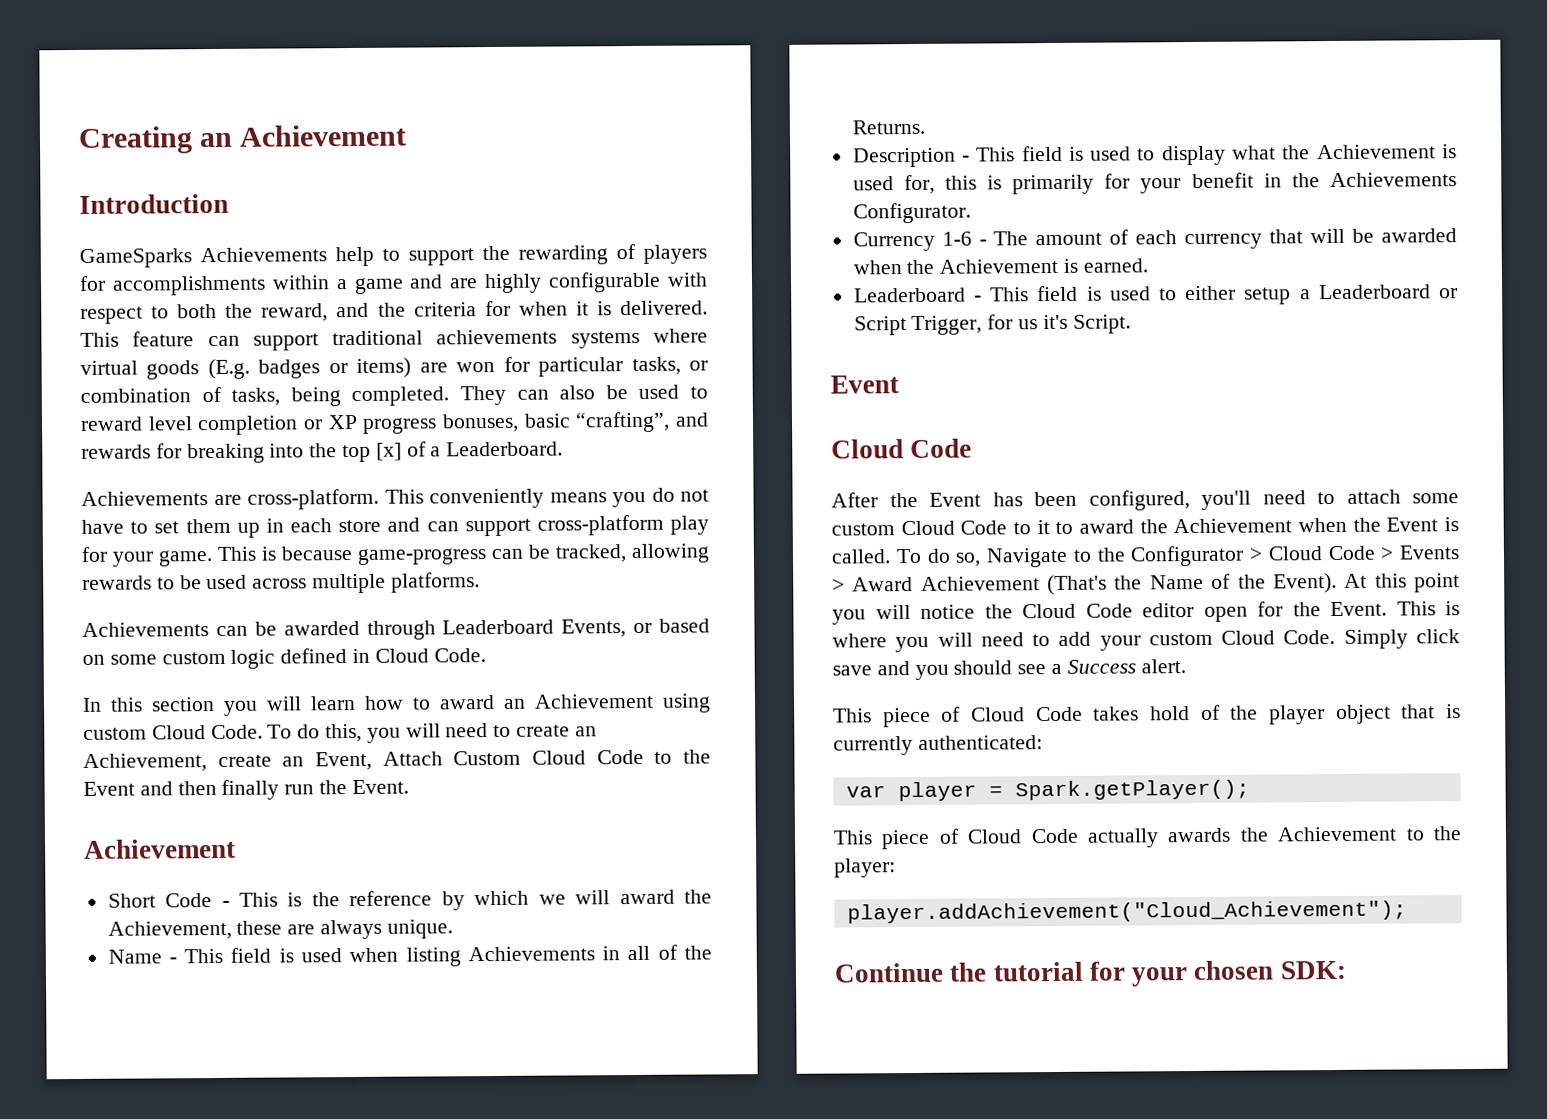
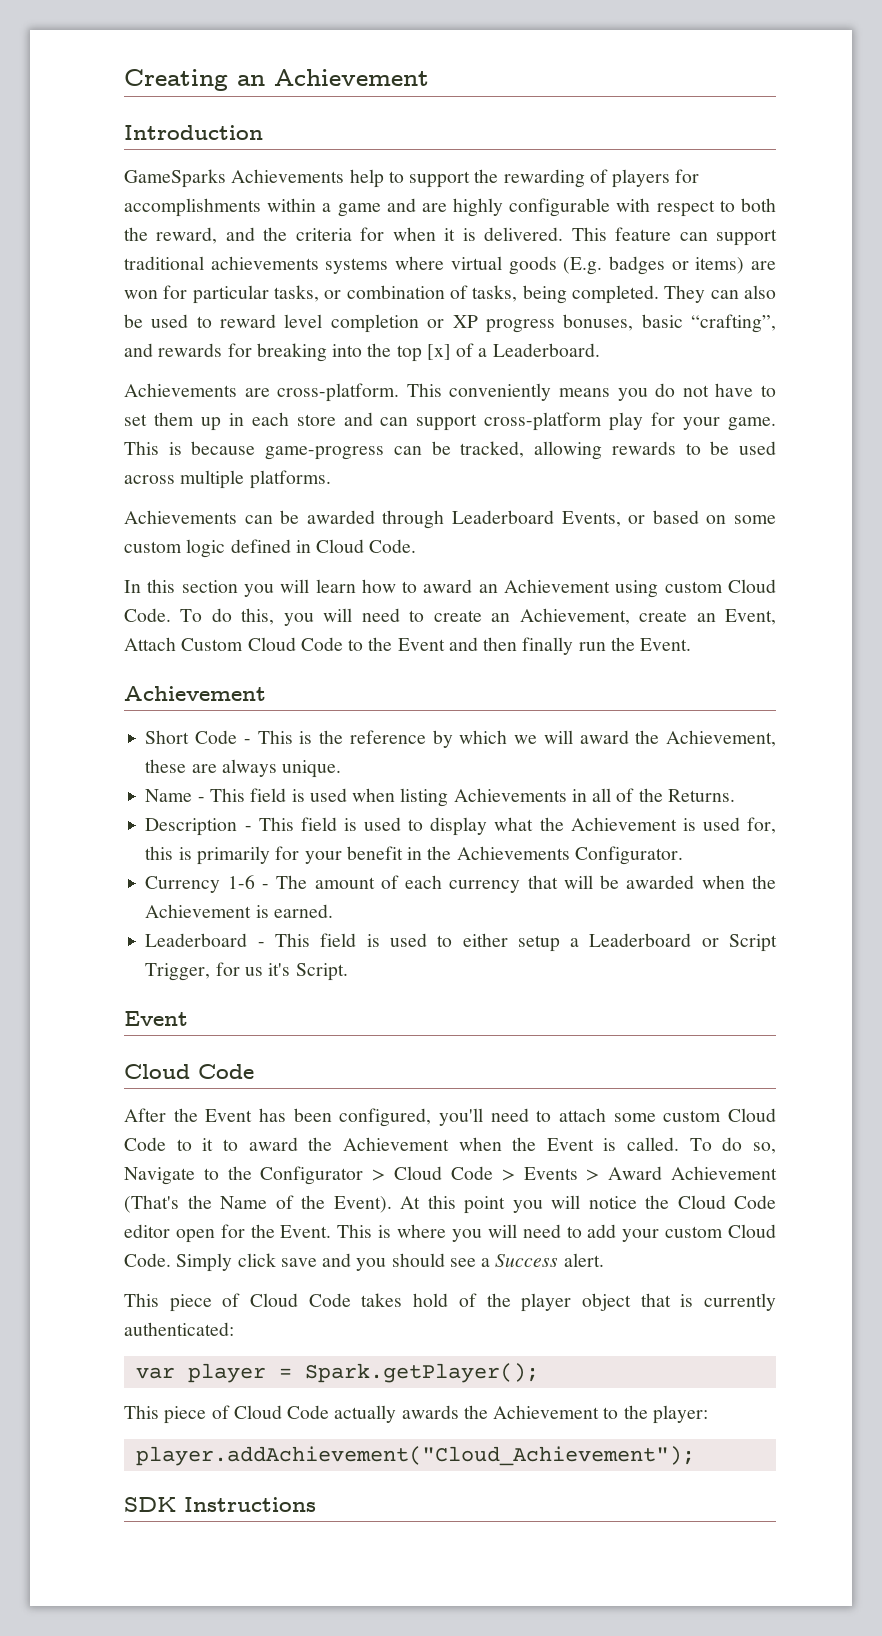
[834,960,1347,987] Continue the tutorial for your chosen SDK: -> [124,1497,316,1512] SDK Instructions

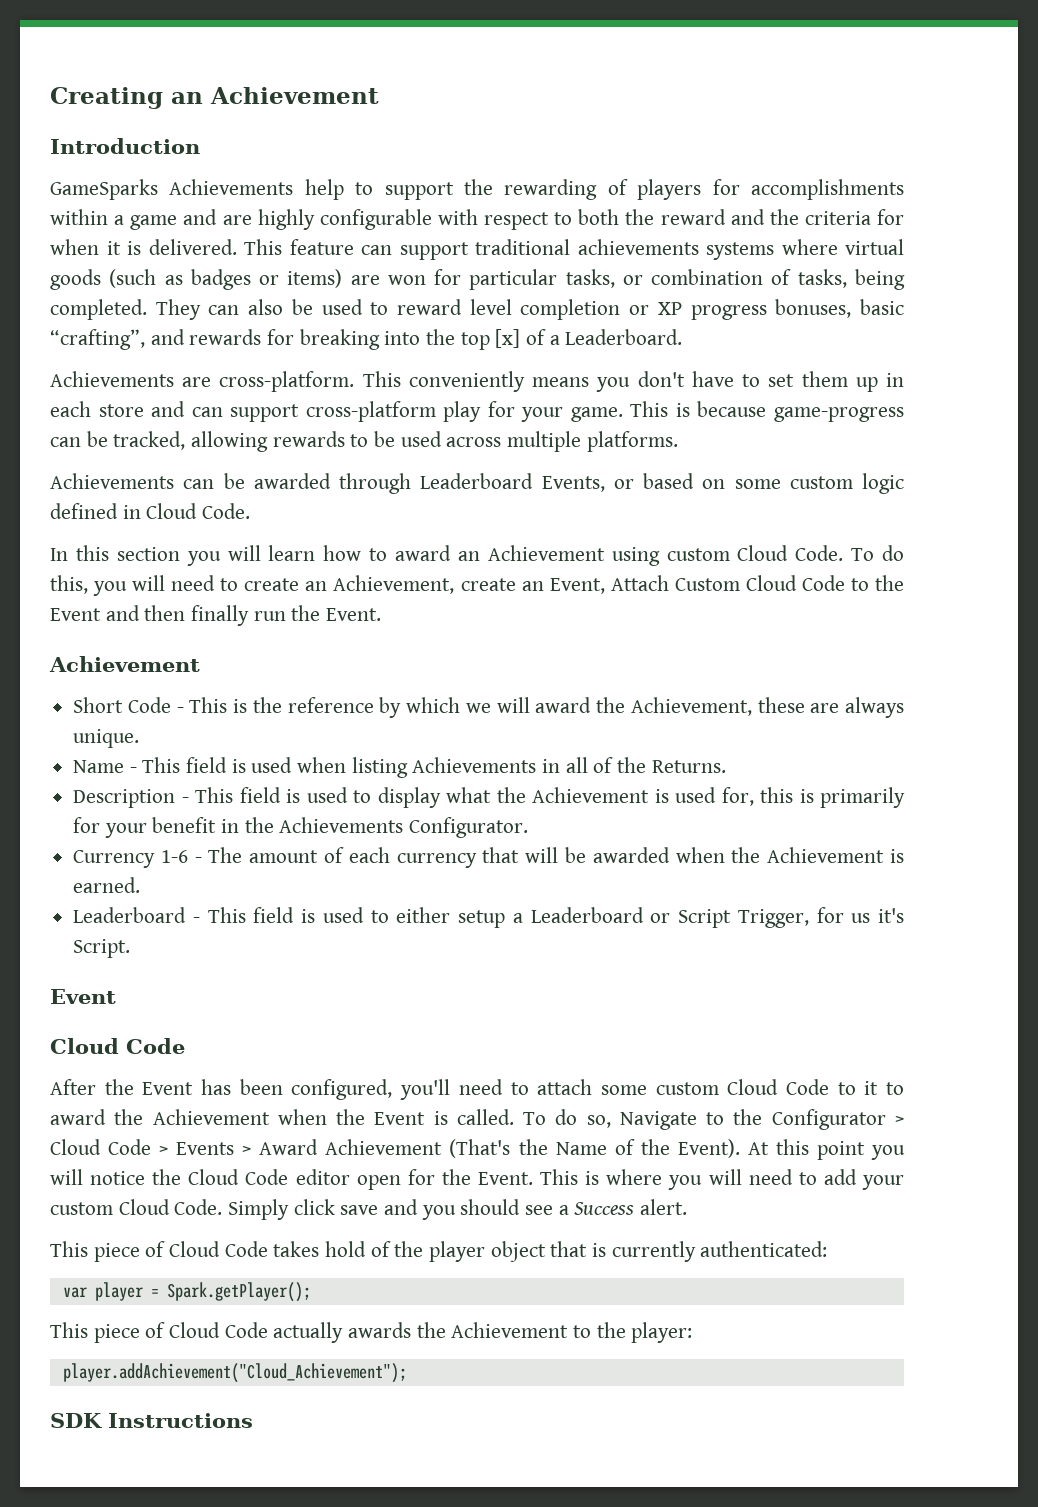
[156,227,218,244] reward, -> [660,209,726,225] reward
[563,257,603,275] (E.g. -> [109,269,183,288] (such as
[655,383,709,397] do not -> [637,371,685,387] don't

